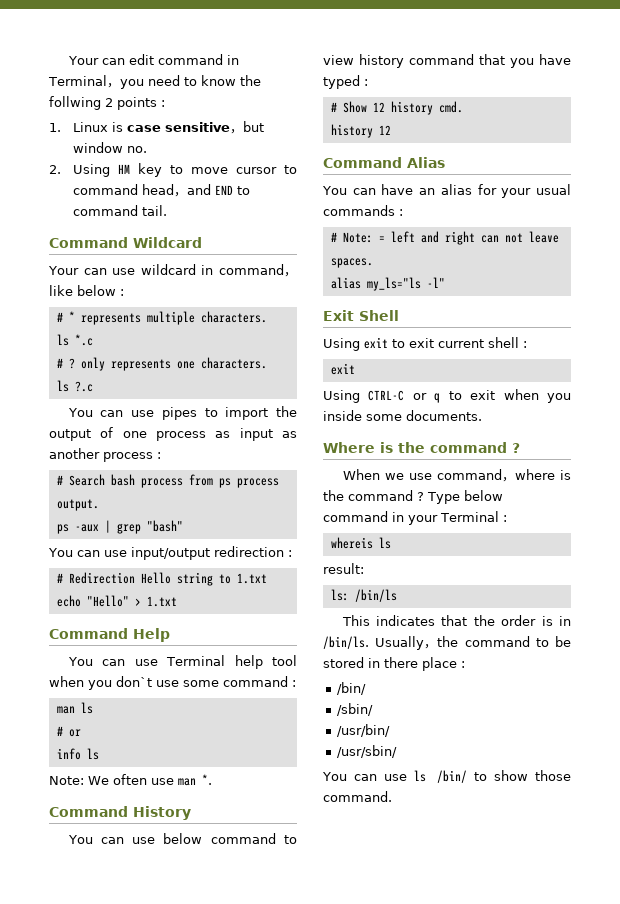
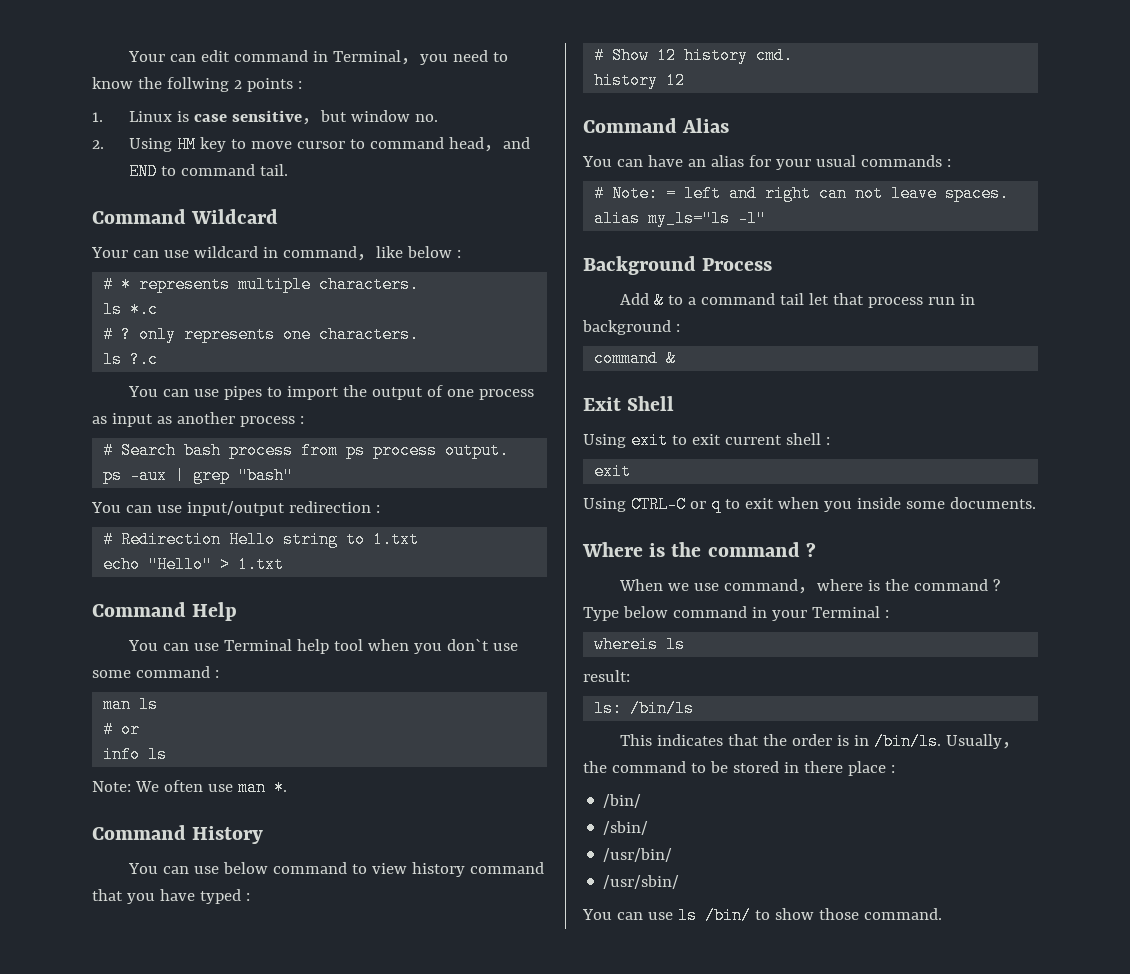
(445, 282) none -> [583,256,773,275] [619,292,975,309] [582,320,680,335] [594,350,677,367] // Background Process // Add & to a command tail let that process run in background : // command &

